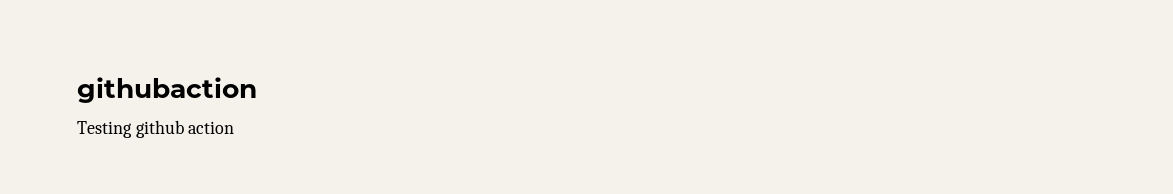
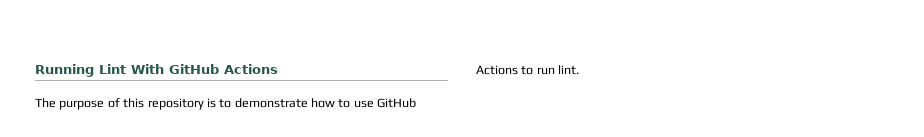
[77,77,257,103] [77,120,235,138] githubaction // Testing github action -> [35,64,278,77] [35,98,417,110] [476,65,580,75] Running Lint With GitHub Actions // The purpose of this repository is to demonstrate how to use GitHub Actions to run lint.

